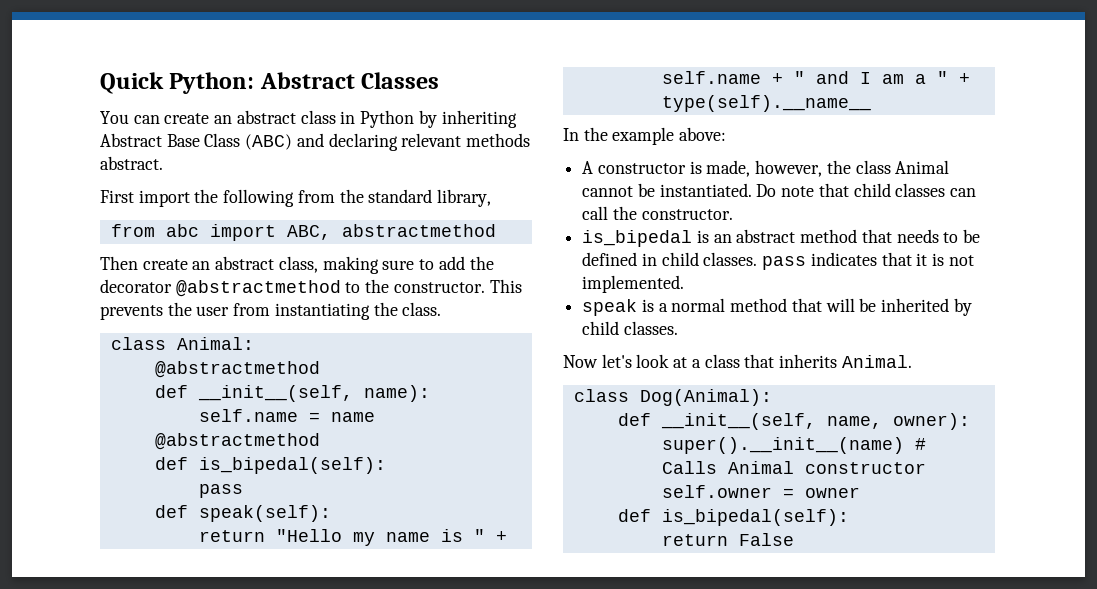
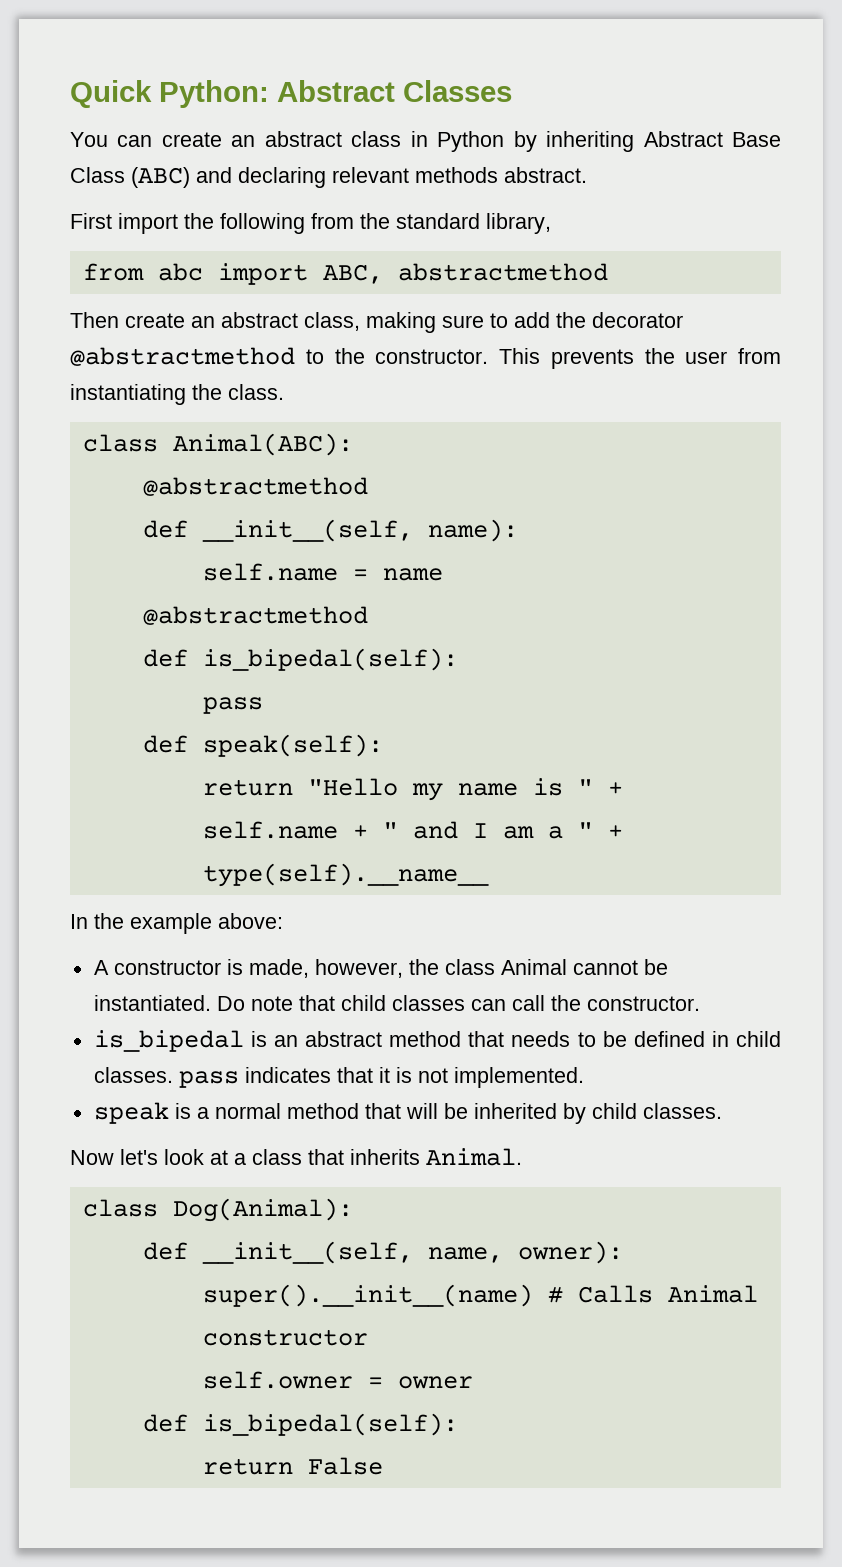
[176,337,254,350] Animal: -> [172,433,353,456] Animal(ABC):

